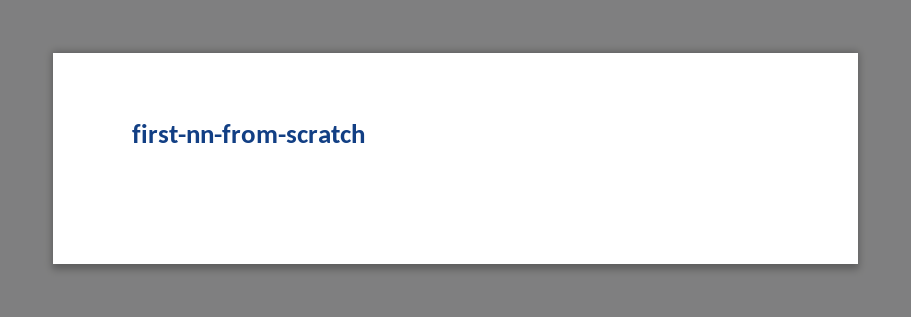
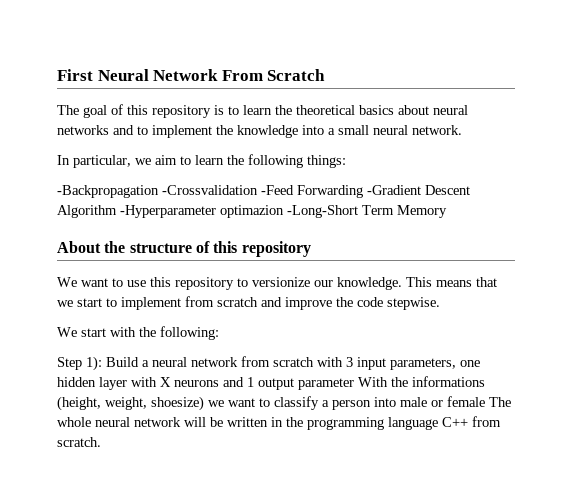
[132,124,365,143] first-nn-from-scratch -> [57,69,326,81] [57,104,468,118] [57,125,462,138] [57,154,346,168] [57,185,470,198] [57,205,447,218] [57,241,311,257] [57,277,497,290] [57,296,440,310] [57,326,219,340] [57,356,480,371] [57,376,485,390] [57,396,511,411] [57,416,501,430] [57,437,101,447] First Neural Network From Scratch // The goal of this repository is to learn the theoretical basics about neural networks and to implement the knowledge into a small neural network. // In particular, we aim to learn the following things: // -Backpropagation -Crossvalidation -Feed Forwarding -Gradient Descent Algorithm -Hyperparameter optimazion -Long-Short Term Memory // About the structure of this repository // We want to use this repository to versionize our knowledge. This means that we start to implement from scratch and improve the code stepwise. // We start with the following: // Step 1): Build a neural network from scratch with 3 input parameters, one hidden layer with X neurons and 1 output parameter With the informations (height, weight, shoesize) we want to classify a person into male or female The whole neural network will be written in the programming language C++ from scratch.

